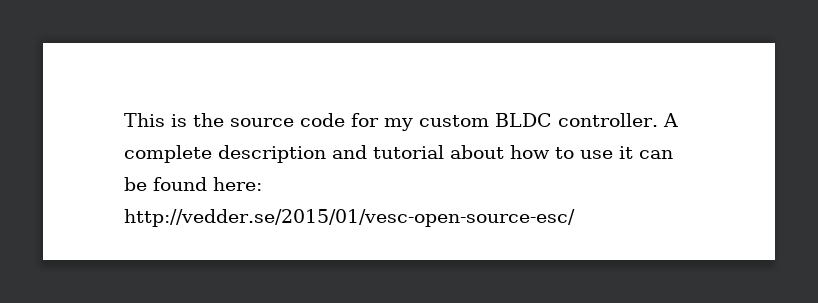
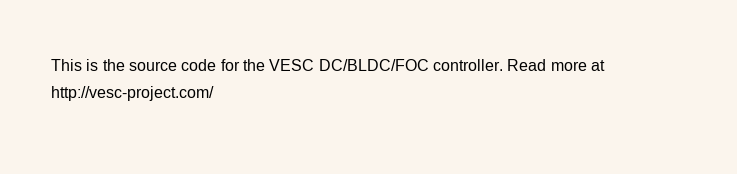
[384,113,678,131] [124,145,673,163] [124,177,262,191] [124,209,575,227] my custom BLDC controller. A complete description and tutorial about how to use it can be found here: http://vedder.se/2015/01/vesc-open-source-esc/ -> [242,59,605,71] [51,86,214,101] the VESC DC/BLDC/FOC controller. Read more at // http://vesc-project.com/

